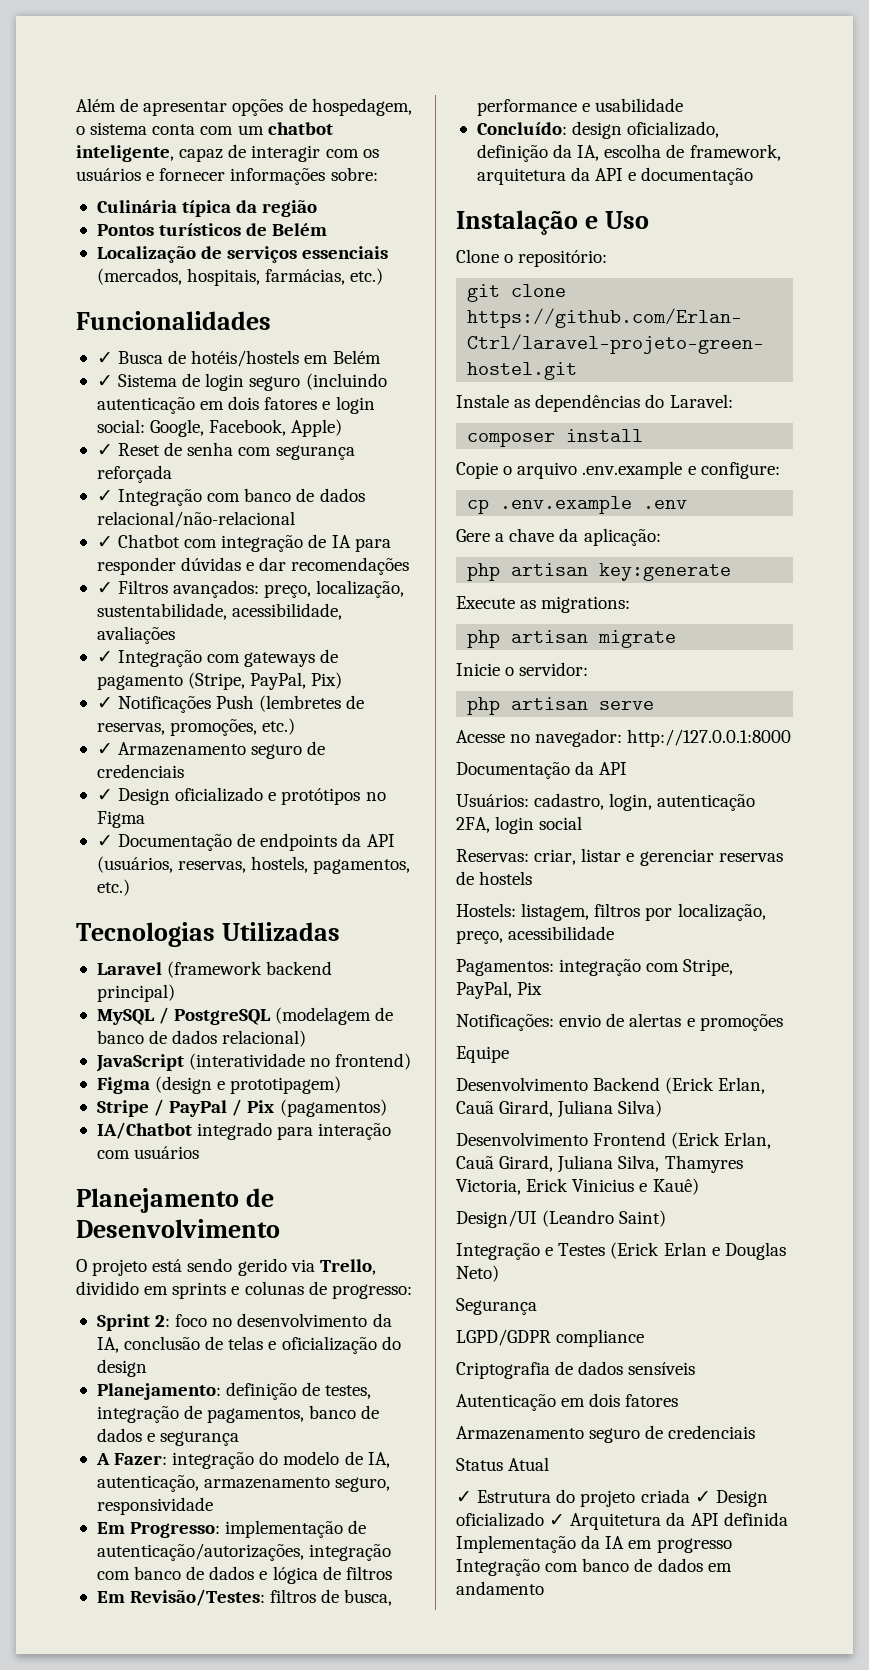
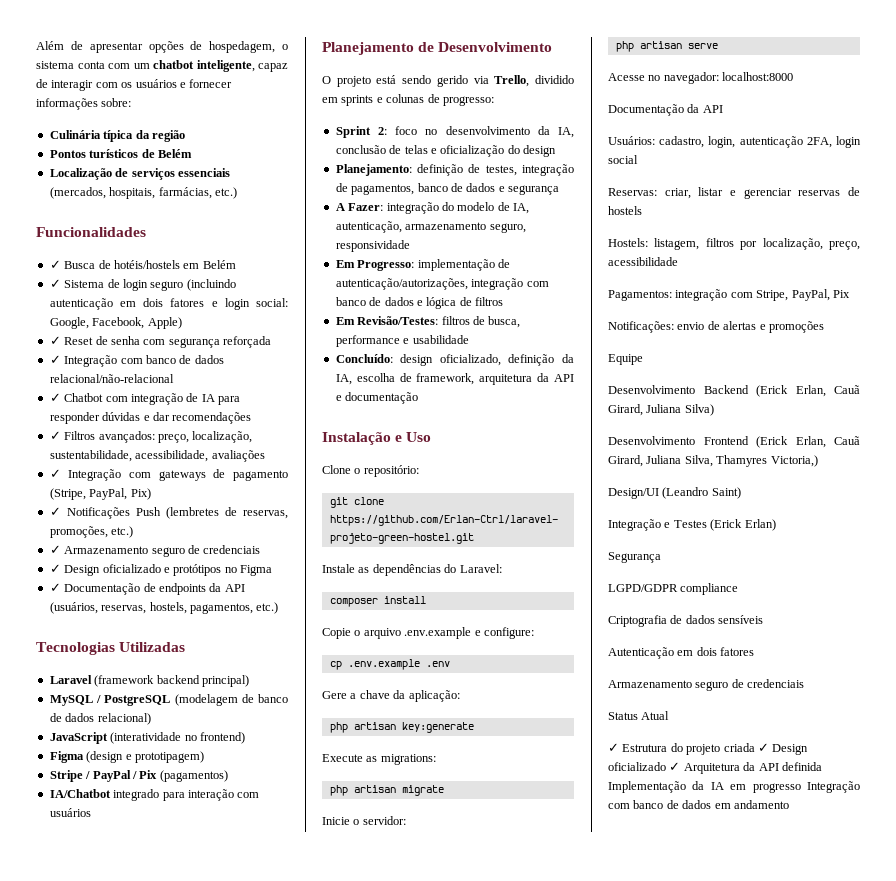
[627,729,792,747] http://127.0.0.1:8000 -> [722,72,794,81] localhost:8000
[456,1178,699,1195] Victoria, Erick Vinicius e Kauê) -> [770,455,818,467] Victoria,)
[663,1242,786,1260] [456,1265,499,1282] Erlan e Douglas Neto) -> [744,519,776,531] Erlan)

